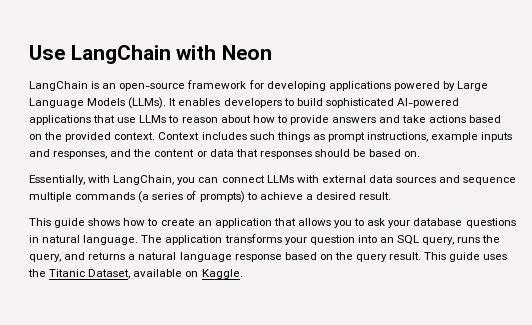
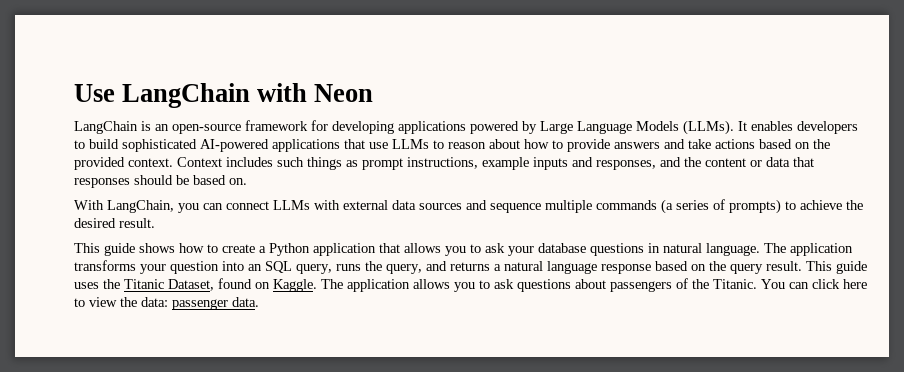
[29,175,111,185] Essentially, with -> [74,200,104,210] With
[305,194,313,200] a -> [846,200,863,210] the
[197,220,212,226] an -> [259,243,310,256] a Python
[133,269,183,277] available -> [218,278,252,289] found
(243, 274) none -> [321,278,867,292] [74,297,259,310] The application allows you to ask questions about passengers of the Titanic. You can click here to view the data: passenger data.

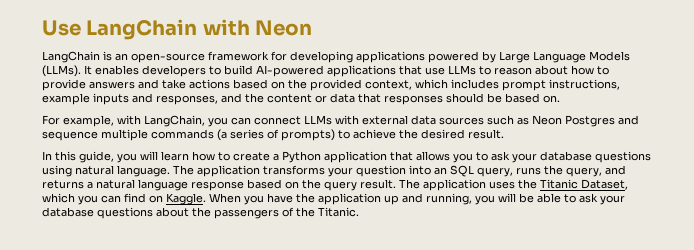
[122,139,197,152] sophisticated -> (253, 70) none
[128,157,358,170] context. Context includes such things as -> [365,79,499,90] context, which includes
[74,200,104,210] With -> [42,115,141,127] For example, with
(462, 206) none -> [487,115,615,127] such as Neon Postgres
[74,243,175,256] This guide shows -> [42,151,189,163] In this guide, you will learn
[648,243,660,253] in -> [42,165,72,177] using
[806,261,867,274] This guide -> [399,179,486,191] The application
[218,278,514,292] found on Kaggle. The application allows you to ask -> [42,193,625,205] [42,207,94,217] which you can find on Kaggle. When you have the application up and running, you will be able to ask your database
(606, 284) none -> [192,207,211,217] the
[761,279,867,289] [74,297,259,310] You can click here to view the data: passenger data. -> (359, 212) none

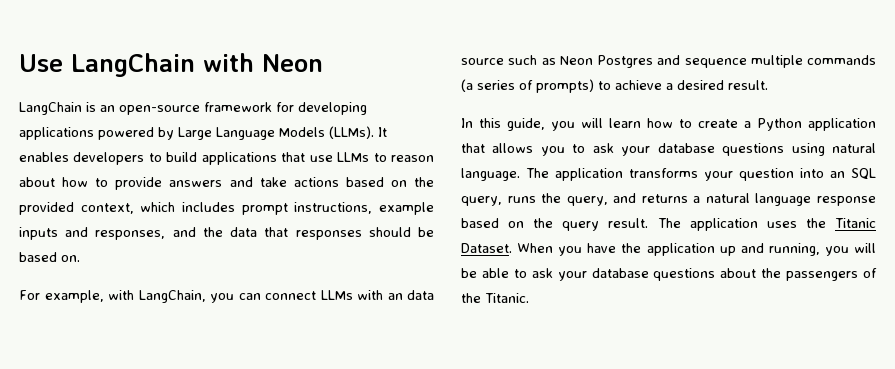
[256,65,324,77] AI-powered -> (198, 157) none
[267,94,327,103] content or -> (223, 232) none
[362,115,484,125] external data sources -> [387,290,434,300] [461,58,504,65] an data source
[399,129,418,139] the -> [666,83,673,90] a
[581,179,628,190] [42,193,206,205] Dataset, which you can find on Kaggle. -> [461,243,512,253] Dataset.

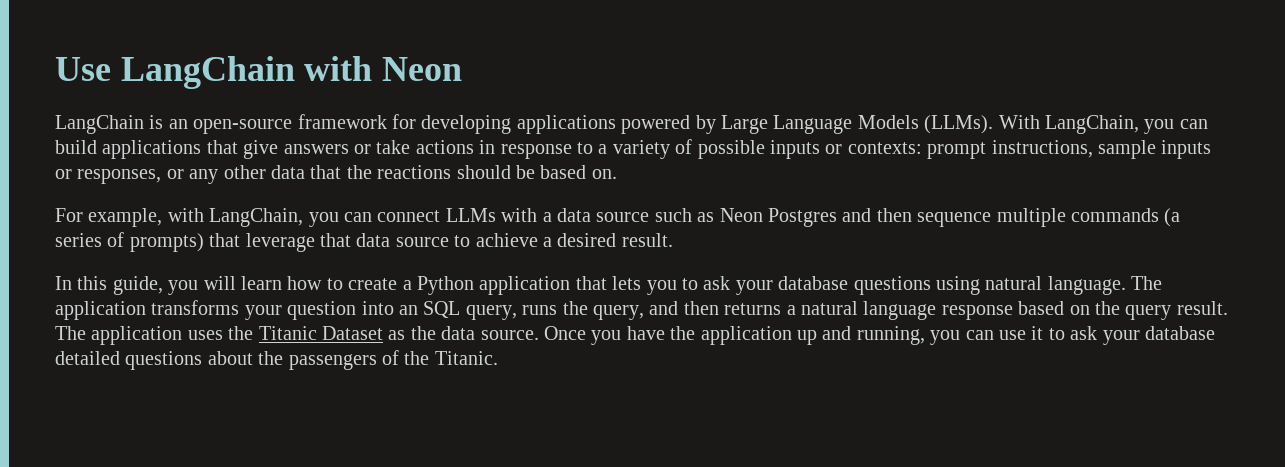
[378,127,387,137] [19,152,435,165] [19,177,435,190] [19,202,434,215] [19,227,362,240] It enables developers to build applications that use LLMs to reason about how to provide answers and take actions based on the provided context, which includes prompt instructions, example inputs and responses, and the data that responses -> [998,115,1208,134] [55,139,1212,159] [55,165,452,184] With LangChain, you can build applications that give answers or take actions in response to a variety of possible inputs or contexts: prompt instructions, sample inputs or responses, or any other data that the reactions
[387,293,403,300] an -> [542,212,552,222] a
(681, 60) none -> [876,208,912,222] then
(594, 86) none -> [209,233,449,252] that leverage that data source
[492,143,534,153] allows -> [612,276,642,290] lets
(637, 198) none -> [683,301,719,315] then
[461,243,554,253] Dataset. When -> [322,326,586,340] Dataset as the data source. Once
[854,243,876,253] [461,268,649,281] will be able to ask your database -> [965,326,1215,345] [55,351,120,365] can use it to ask your database detailed

